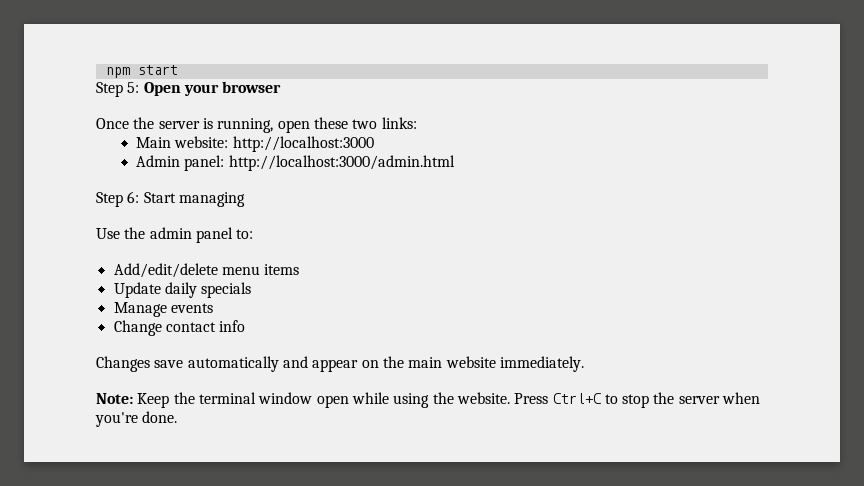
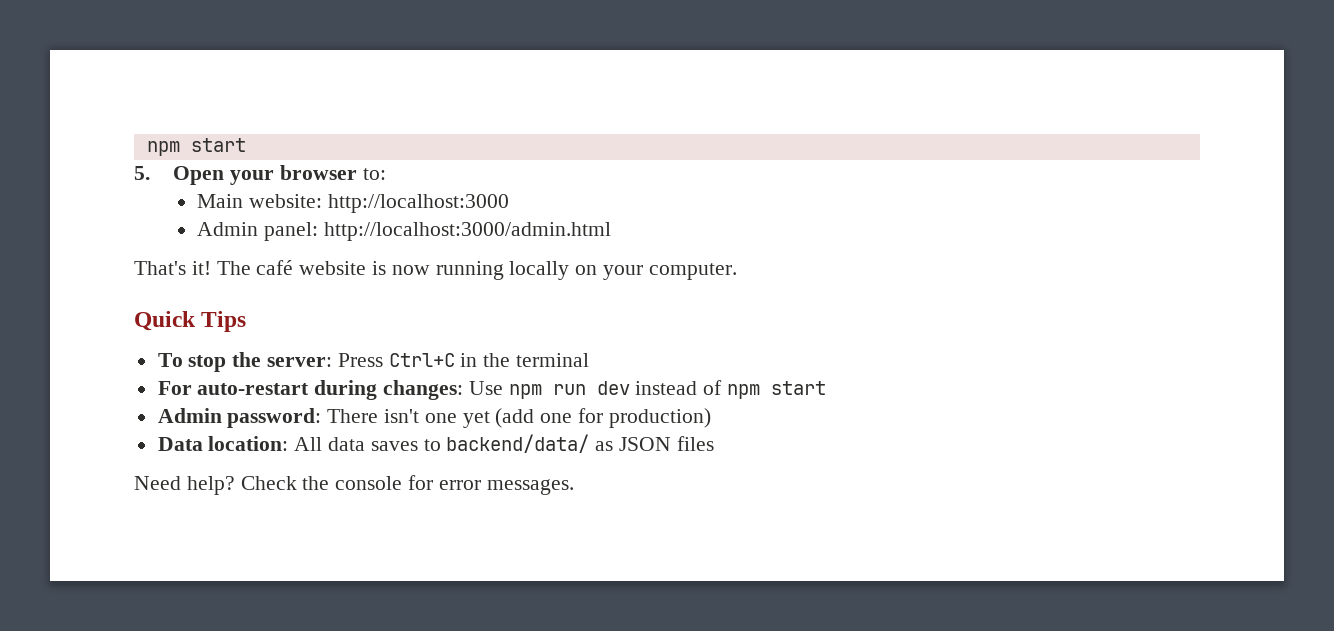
[105,65,178,78] [96,82,140,97] npm start // Step 5: -> [146,138,246,156] [134,166,150,180] npm start // 5.
[96,117,417,133] // Once the server is running, open these two links: -> [362,168,386,180] to:
[96,191,245,207] [96,227,254,243] [113,263,300,278] [113,282,252,298] [113,302,213,317] [113,320,246,336] [96,356,584,372] [96,392,761,408] [95,411,178,427] Step 6: Start managing // Use the admin panel to: // Add/edit/delete menu items // Update daily specials // Manage events // Change contact info // Changes save automatically and appear on the main website immediately. // Note: Keep the terminal window open while using the website. Press Ctrl+C to stop the server when you're done. -> [134,260,737,280] [134,311,247,332] [157,352,590,372] [157,380,827,400] [157,408,711,428] [157,434,714,453] [134,475,574,495] That's it! The café website is now running locally on your computer. // Quick Tips // To stop the server: Press Ctrl+C in the terminal // For auto-restart during changes: Use npm run dev instead of npm start // Admin password: There isn't one yet (add one for production) // Data location: All data saves to backend/data/ as JSON files // Need help? Check the console for error messages.

